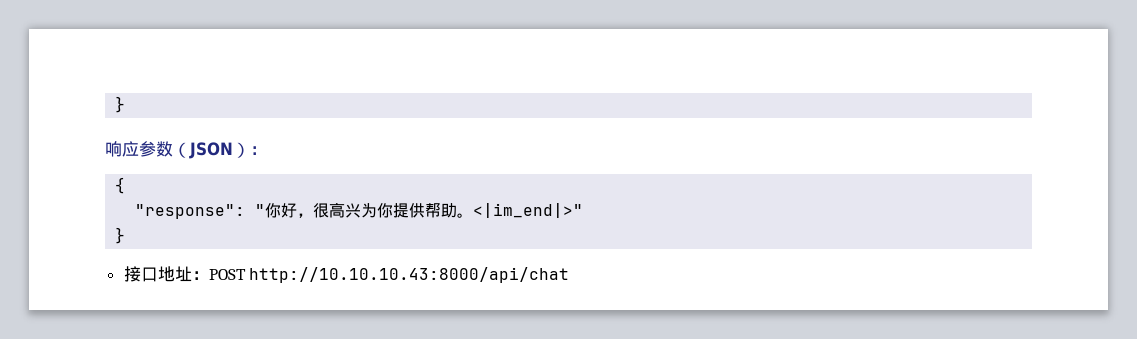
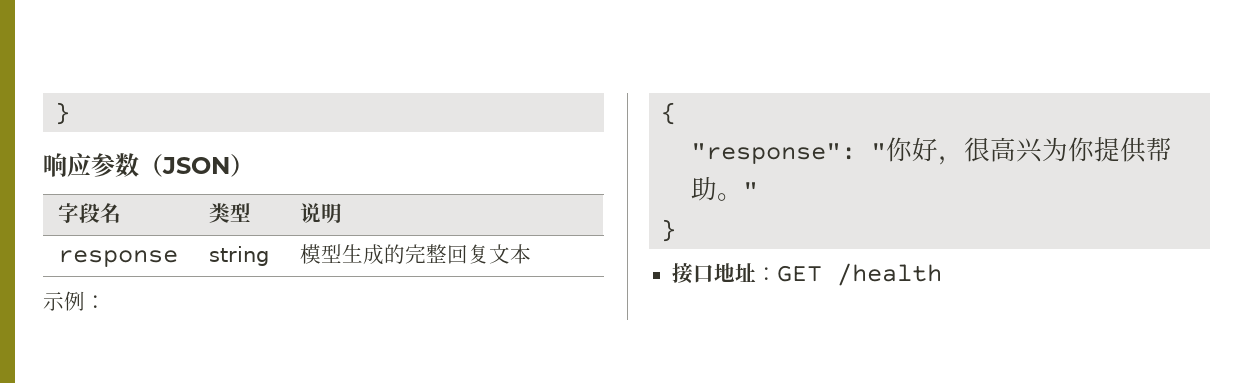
(250, 150) none -> [58,203,122,223] [209,203,252,223] [300,203,343,223] [58,250,179,267] [209,246,270,266] [300,244,532,265] [43,291,85,311] // 字段名 | 类型 | 说明 // response | string | 模型生成的完整回复文本 // 示例
[473,203,584,218] <|im_end|>" -> [743,182,759,198] "
[208,267,570,283] POST http://10.10.10.43:8000/api/chat -> [776,263,942,286] GET /health

